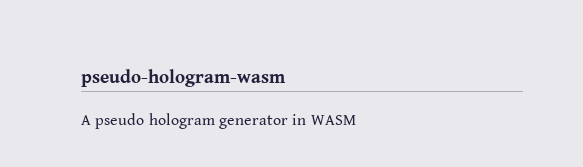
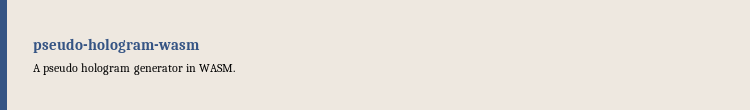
[310,115,356,125] WASM -> [199,64,236,72] WASM.

